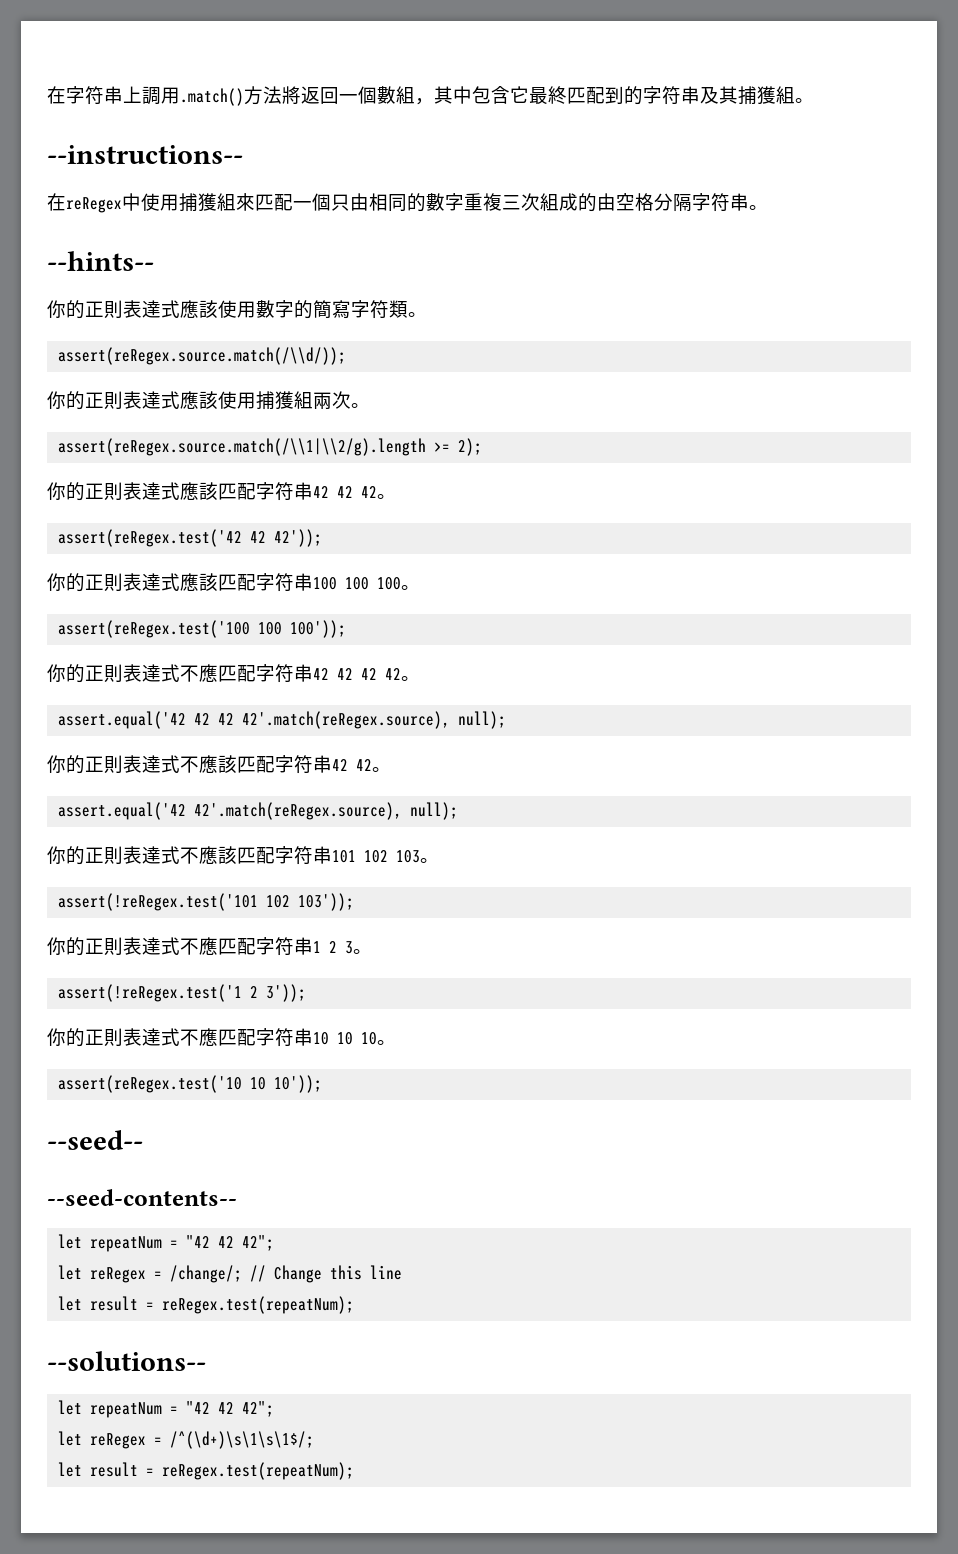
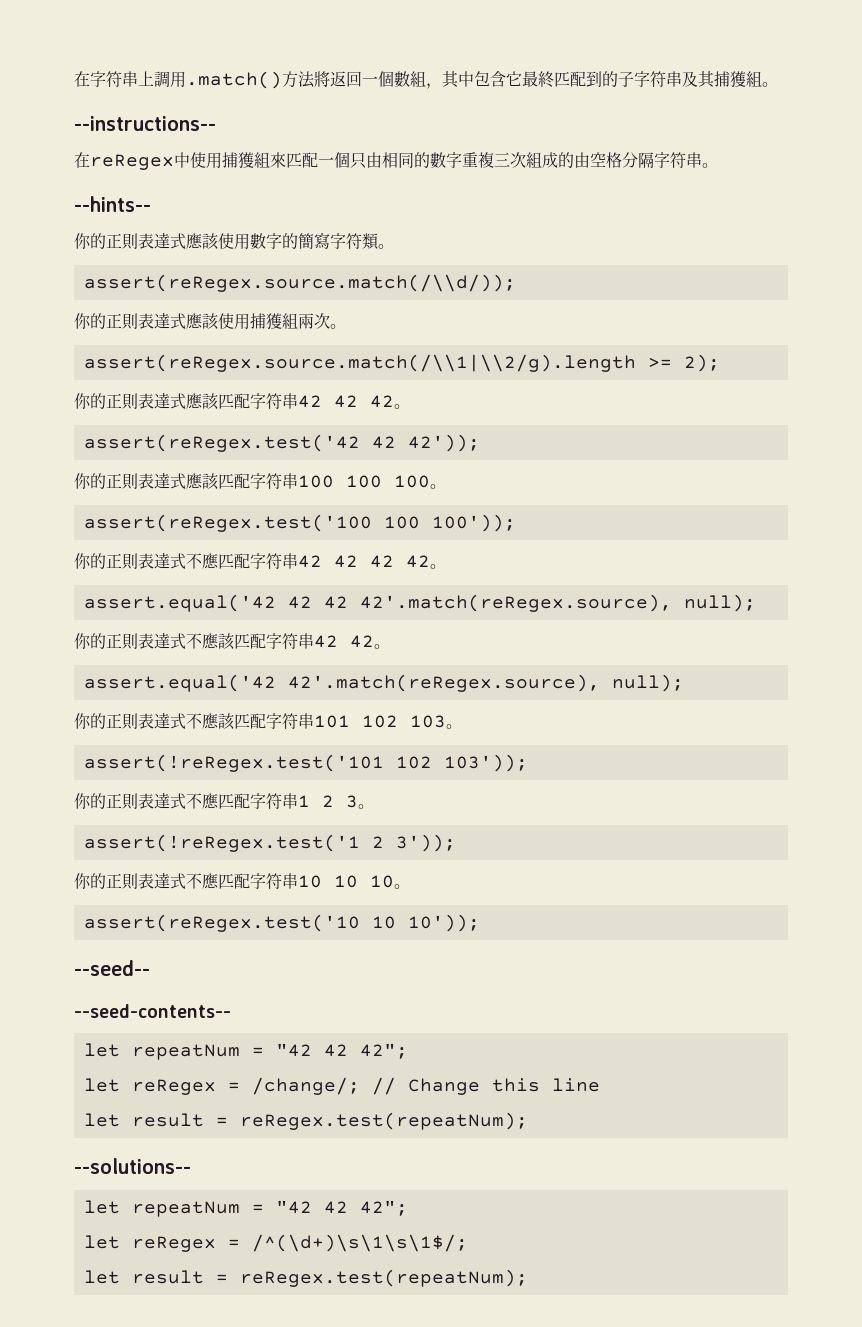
(643, 95) none -> [618,71,634,87] 子

